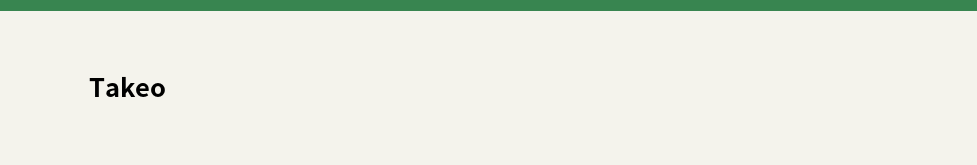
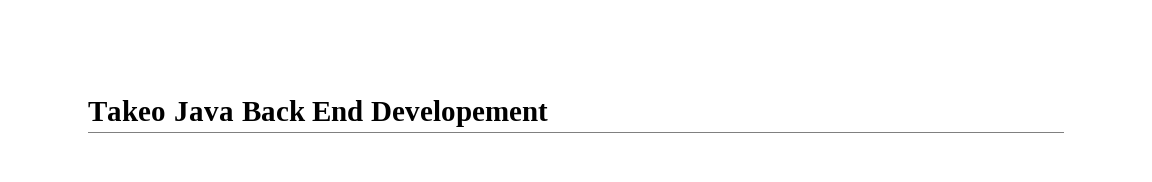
(166, 86) none -> [173,100,549,127] Java Back End Developement

